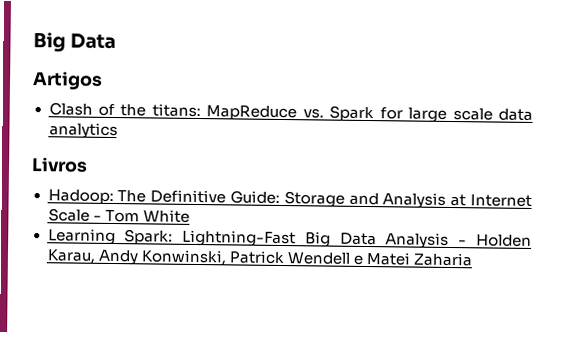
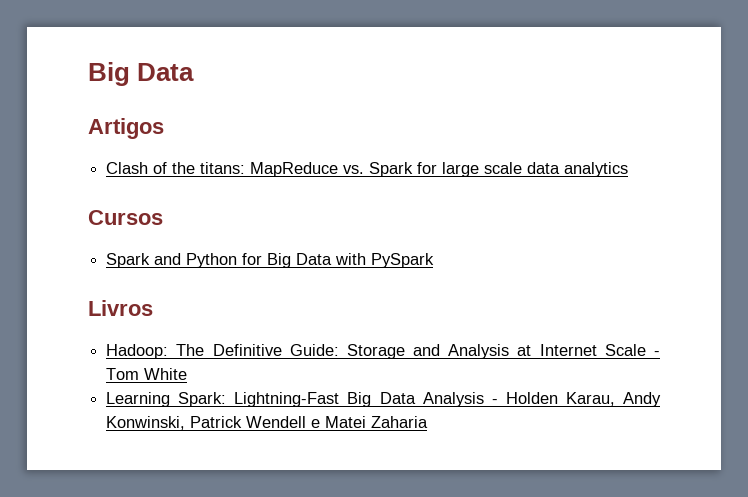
(118, 131) none -> [88,210,163,225] [106,253,435,268] // Cursos // Spark and Python for Big Data with PySpark

